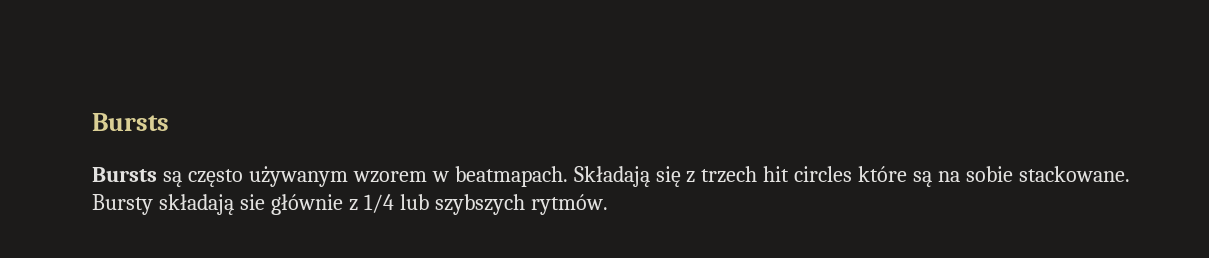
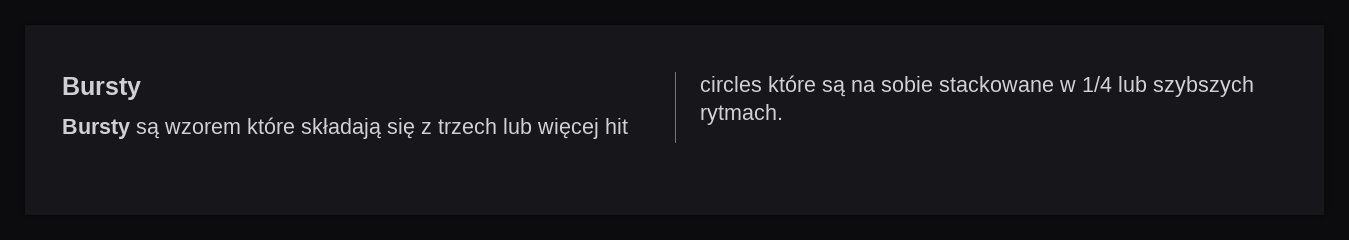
[92,113,169,131] [92,166,650,187] Bursts // Bursts są często używanym wzorem w beatmapach. Składają -> [62,77,141,100] [62,117,381,139] Bursty // Bursty są wzorem które składają
(758, 174) none -> [503,118,599,139] lub więcej
[1018,166,1130,182] [92,194,358,215] stackowane. Bursty składają sie głównie z -> [939,76,1076,92] stackowane w
[530,194,608,215] rytmów. -> [700,104,783,125] rytmach.

